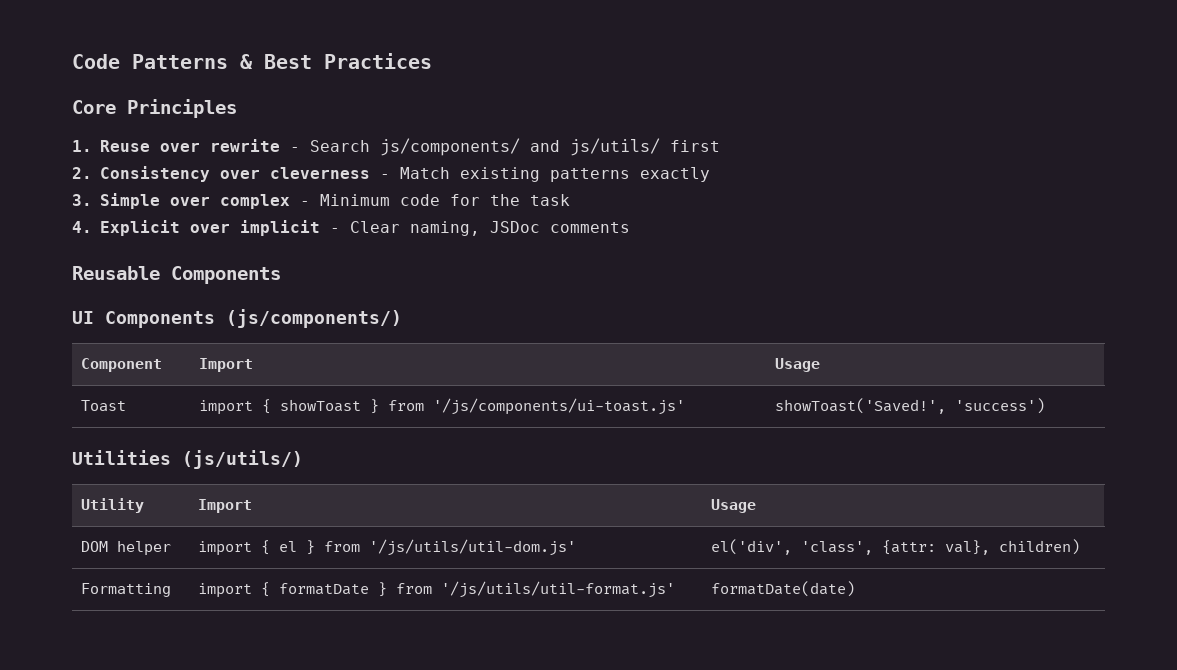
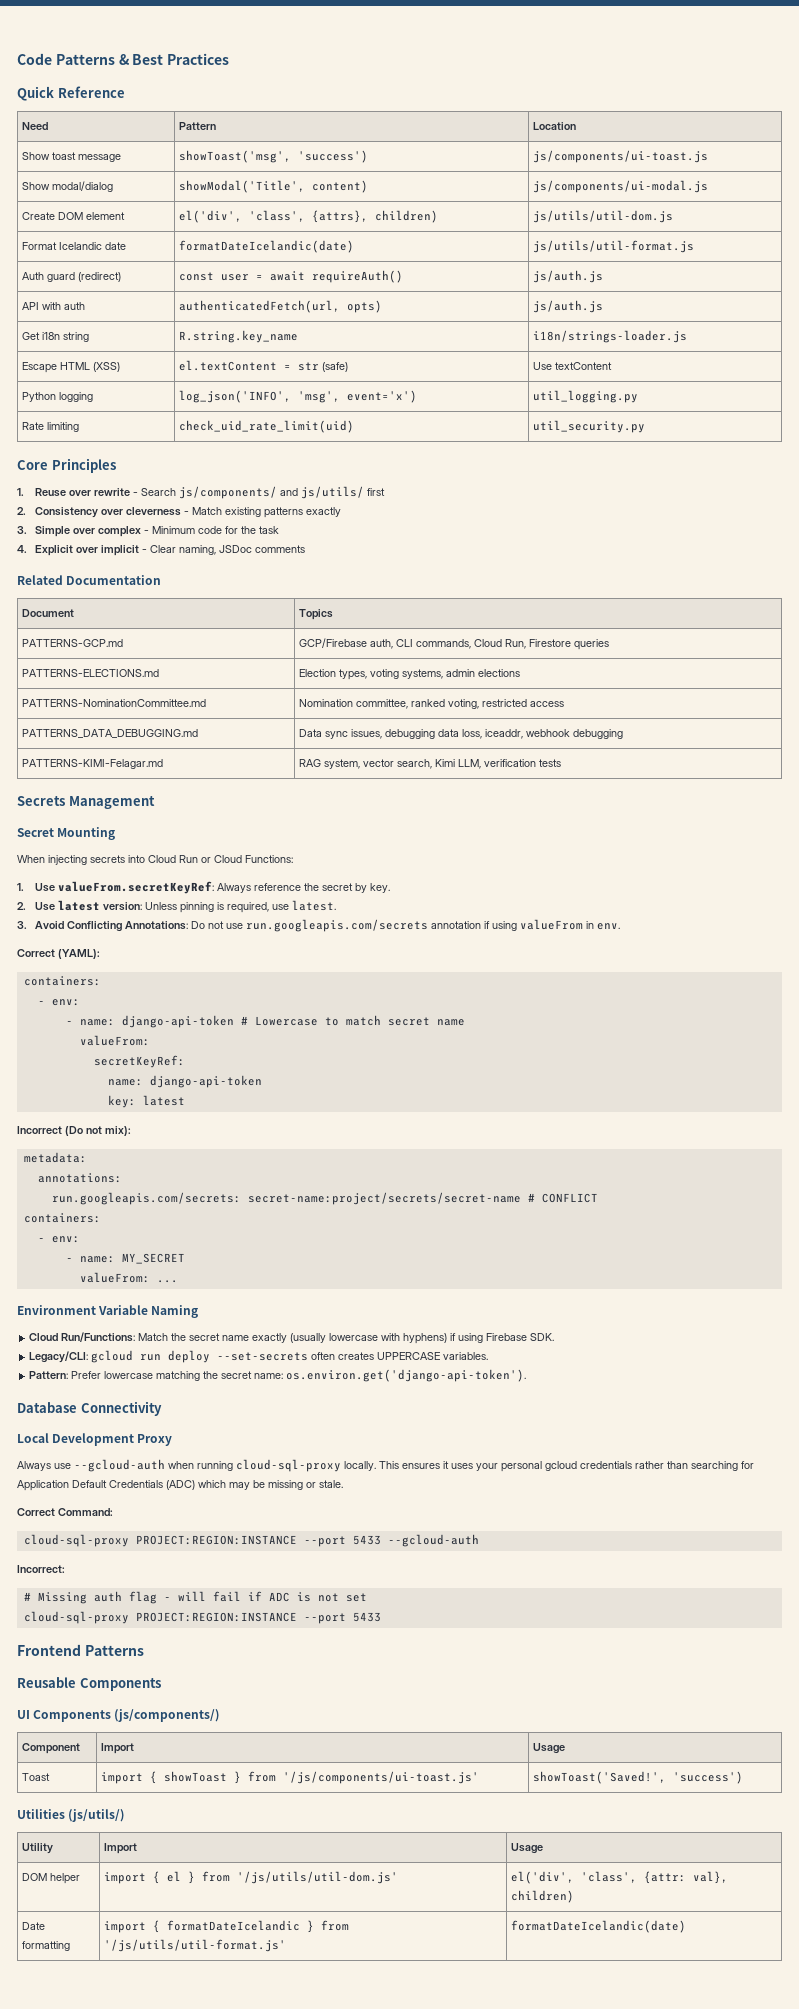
(432, 61) none -> [17,86,125,101] [21,122,48,130] [178,122,216,130] [532,122,576,130] [21,152,121,162] [178,150,368,163] [532,150,708,163] [21,181,113,192] [178,180,368,193] [532,180,708,193] [21,212,125,220] [178,210,438,223] [532,210,673,223] [21,242,126,250] [178,240,354,253] [532,240,694,253] [21,272,121,282] [178,270,403,283] [532,270,603,283] [21,302,85,310] [178,300,382,313] [532,300,603,313] [21,332,89,342] [178,330,298,343] [532,330,687,343] [21,362,120,373] [178,360,348,372] [532,362,612,370] [21,392,93,402] [178,390,417,403] [532,390,638,403] [21,422,79,432] [178,420,354,433] [532,420,645,433] // Quick Reference // Need | Pattern | Location // Show toast message | showToast('msg', 'success') | js/components/ui-toast.js // Show modal/dialog | showModal('Title', content) | js/components/ui-modal.js // Create DOM element | el('div', 'class', {attrs}, children) | js/utils/util-dom.js // Format Icelandic date | formatDateIcelandic(date) | js/utils/util-format.js // Auth guard (redirect) | const user = await requireAuth() | js/auth.js // API with auth | authenticatedFetch(url, opts) | js/auth.js // Get i18n string | R.string.key_name | i18n/strings-loader.js // Escape HTML (XSS) | el.textContent = str (safe) | Use textContent // Python logging | log_json('INFO', 'msg', event='x') | util_logging.py // Rate limiting | check_uid_rate_limit(uid) | util_security.py
(630, 227) none -> [17,575,162,585] [21,609,74,617] [298,609,333,620] [21,639,123,647] [298,638,609,650] [21,669,159,677] [298,669,520,680] [21,699,206,707] [298,699,564,709] [21,729,198,738] [298,729,623,739] [21,759,163,769] [298,759,561,769] [17,796,155,809] [17,827,116,840] [17,855,293,865] [17,881,390,894] [17,900,336,913] [17,919,620,932] [17,949,100,959] [23,976,101,986] [37,999,80,1006] [65,1015,465,1028] [79,1035,150,1046] [93,1055,185,1068] [107,1075,262,1088] [107,1095,185,1108] [17,1126,131,1136] [23,1152,87,1163] [37,1173,122,1183] [51,1192,598,1205] [23,1213,101,1223] [37,1236,80,1243] [65,1253,185,1264] [79,1272,178,1283] [17,1305,199,1318] [29,1332,555,1344] [29,1350,489,1363] [29,1369,527,1382] [17,1401,162,1416] [17,1433,173,1446] [17,1459,754,1472] [17,1480,343,1491] [17,1508,113,1516] [23,1534,479,1547] [17,1565,65,1573] [23,1591,367,1604] [23,1611,381,1624] [17,1644,144,1656] // Related Documentation // Document | Topics // PATTERNS-GCP.md | GCP/Firebase auth, CLI commands, Cloud Run, Firestore queries // PATTERNS-ELECTIONS.md | Election types, voting systems, admin elections // PATTERNS-NominationCommittee.md | Nomination committee, ranked voting, restricted access // PATTERNS_DATA_DEBUGGING.md | Data sync issues, debugging data loss, iceaddr, webhook debugging // PATTERNS-KIMI-Felagar.md | RAG system, vector search, Kimi LLM, verification tests // Secrets Management // Secret Mounting // When injecting secrets into Cloud Run or Cloud Functions: // 1. Use valueFrom.secretKeyRef: Always reference the secret by key. // 2. Use latest version: Unless pinning is required, use latest. // 3. Avoid Conflicting Annotations: Do not use run.googleapis.com/secrets annotation if using valueFrom in env. // Correct (YAML): // containers: // - env: // - name: django-api-token # Lowercase to match secret name // valueFrom: // secretKeyRef: // name: django-api-token // key: latest // Incorrect (Do not mix): // metadata: // annotations: // run.googleapis.com/secrets: secret-name:project/secrets/secret-name # CONFLICT // containers: // - env: // - name: MY_SECRET // valueFrom: ... // Environment Variable Naming // Cloud Run/Functions: Match the secret name exactly (usually lowercase with hyphens) if using Firebase SDK. // Legacy/CLI: gcloud run deploy --set-secrets often creates UPPERCASE variables. // Pattern: Prefer lowercase matching the secret name: os.environ.get('django-api-token'). // Database Connectivity // Local Development Proxy // Always use --gcloud-auth when running cloud-sql-proxy locally. This ensures it uses your personal gcloud credentials rather than searching for Application Default Credentials (ADC) which may be missing or stale. // Correct Command: // cloud-sql-proxy PROJECT:REGION:INSTANCE --port 5433 --gcloud-auth // Incorrect: // # Missing auth flag - will fail if ADC is not set // cloud-sql-proxy PROJECT:REGION:INSTANCE --port 5433 // Frontend Patterns
[80,583,171,597] [197,582,369,598] Formatting | import { formatDate -> [21,1922,45,1930] [21,1941,70,1951] [103,1920,300,1933] Date formatting | import { formatDateIcelandic
[710,581,855,597] formatDate(date) -> [510,1920,686,1933] formatDateIcelandic(date)

